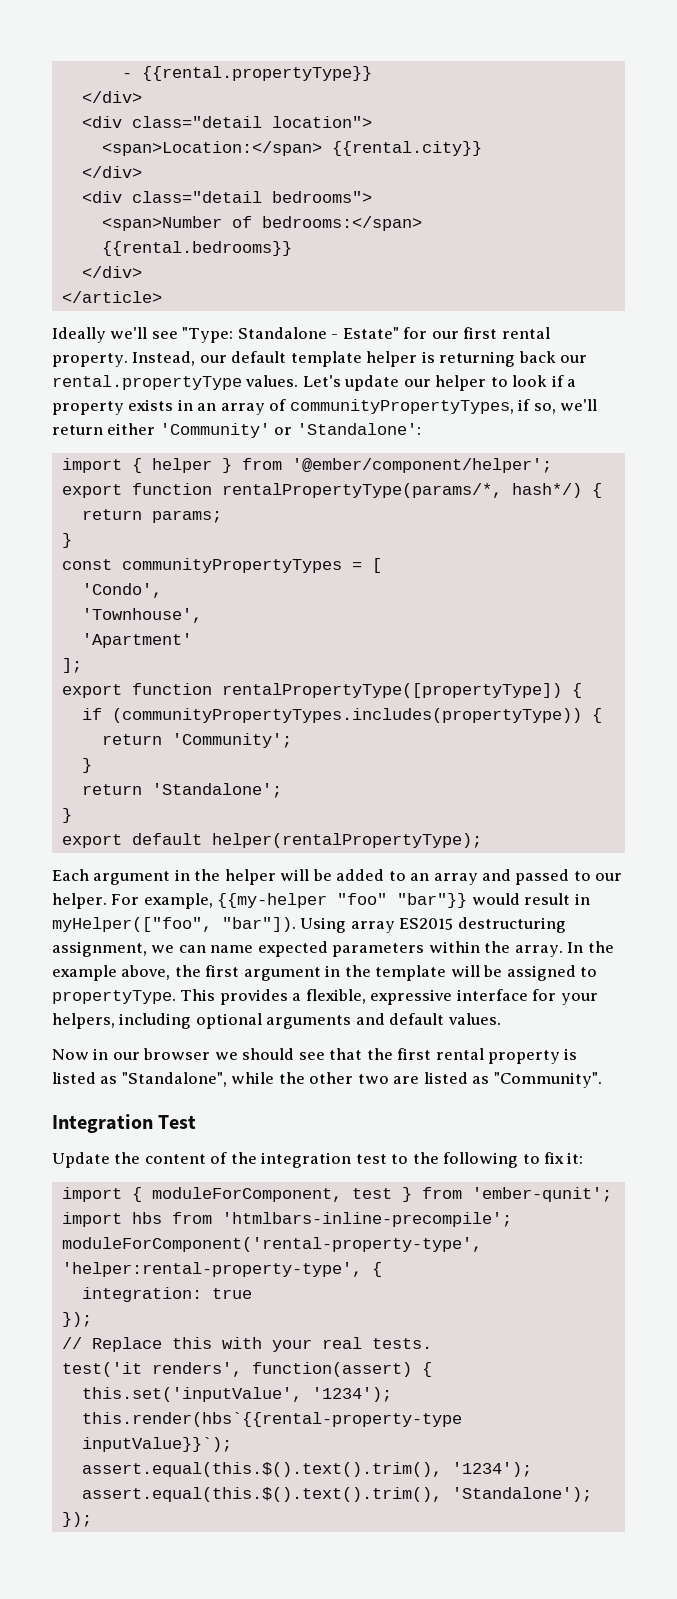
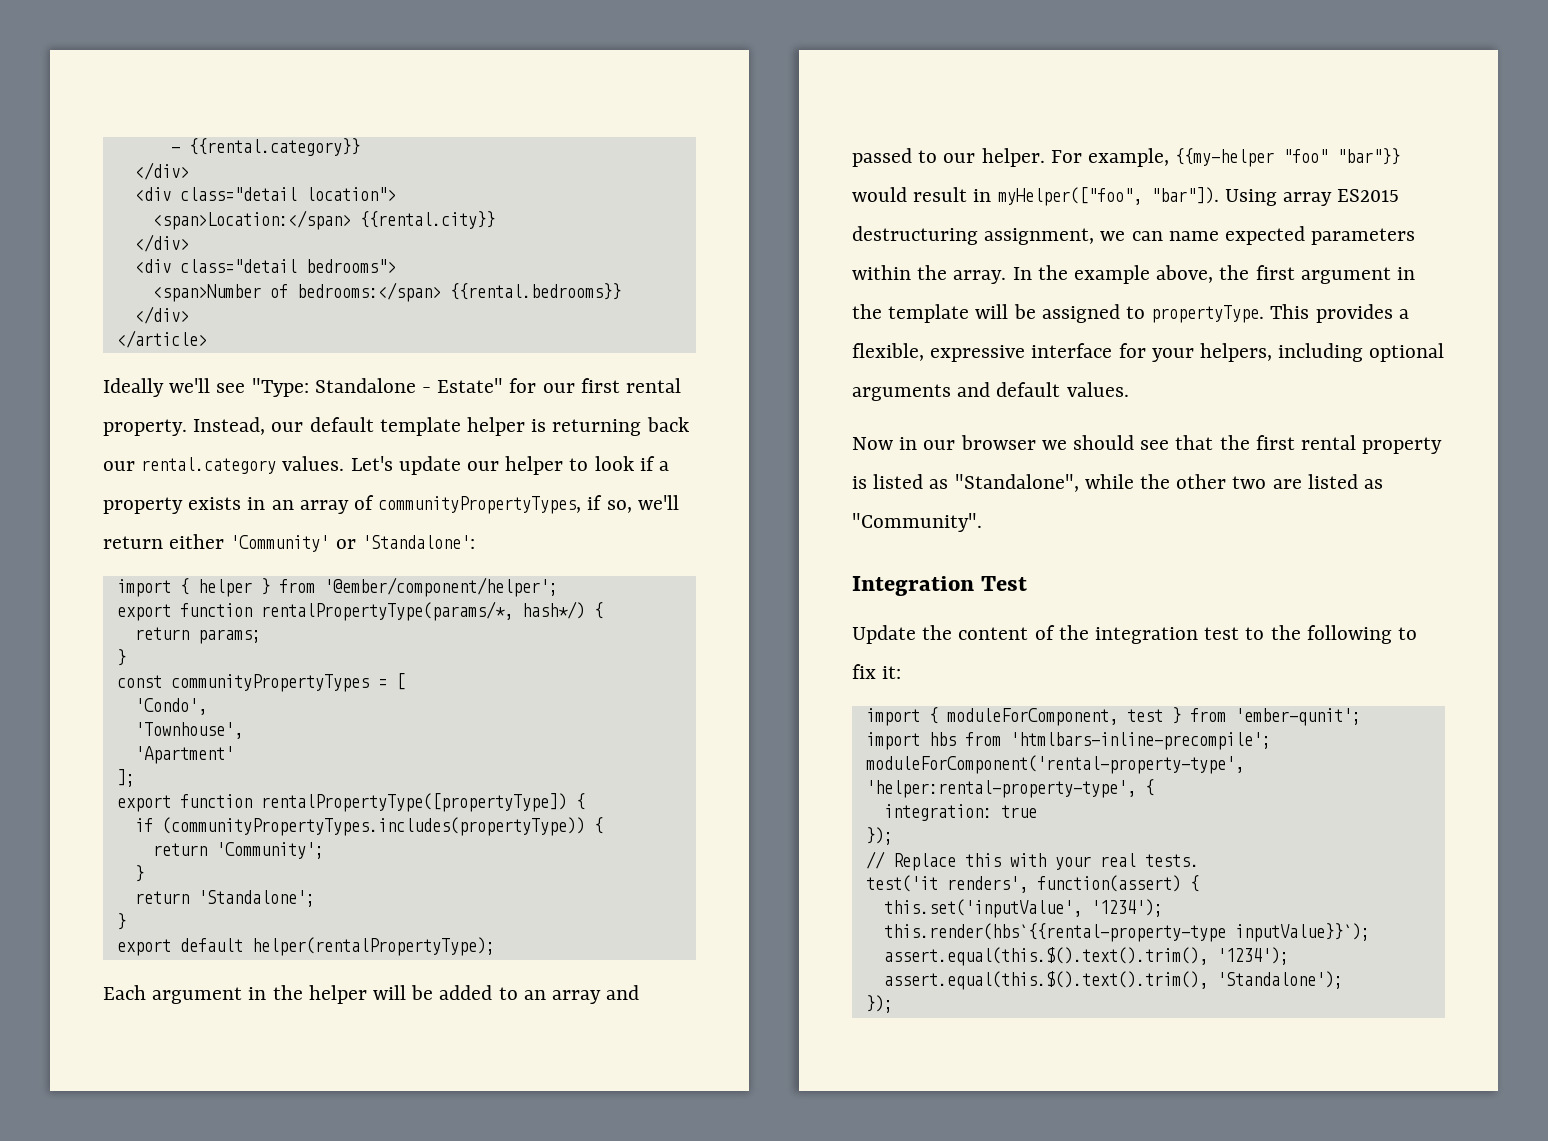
[121,66,372,81] - {{rental.propertyType}} -> [170,138,360,156] - {{rental.category}}
[52,375,242,390] rental.propertyType -> [141,457,277,474] rental.category

